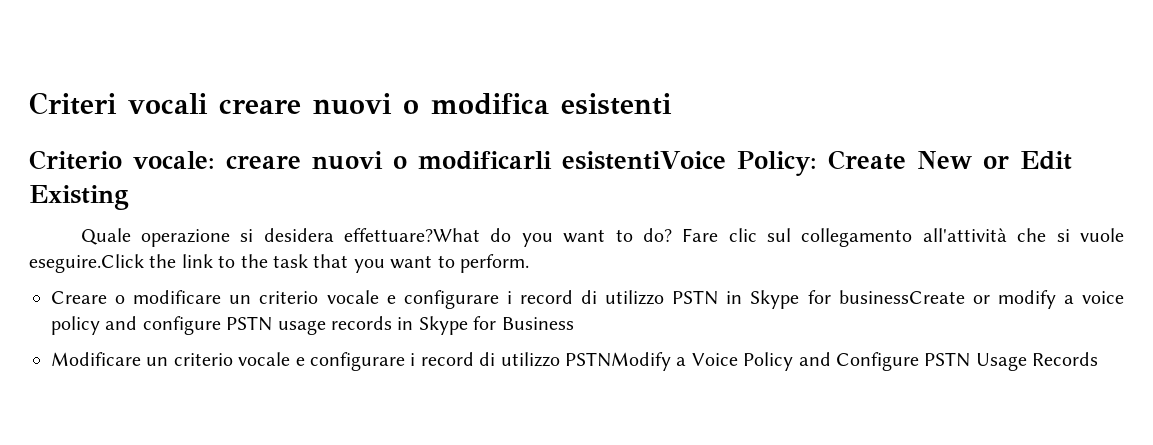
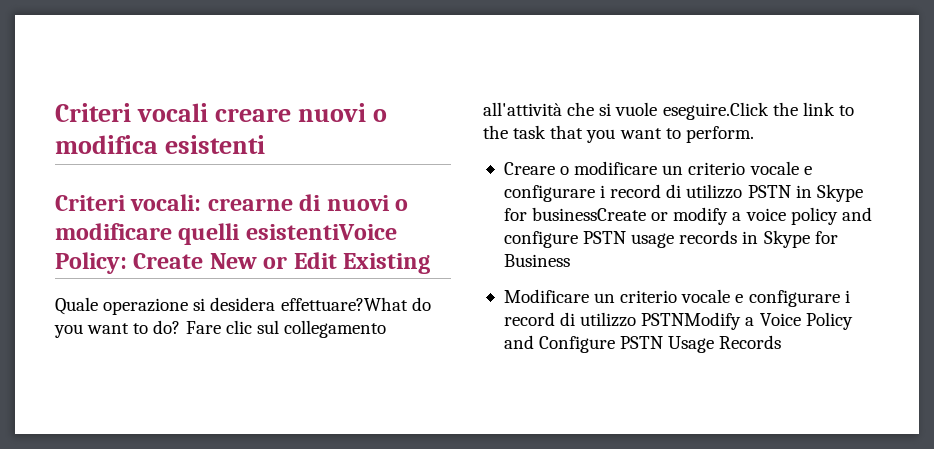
[29,150,552,170] Criterio vocale: creare nuovi o modificarli -> [55,194,409,211] [55,223,241,245] Criteri vocali: crearne di nuovi o modificare quelli

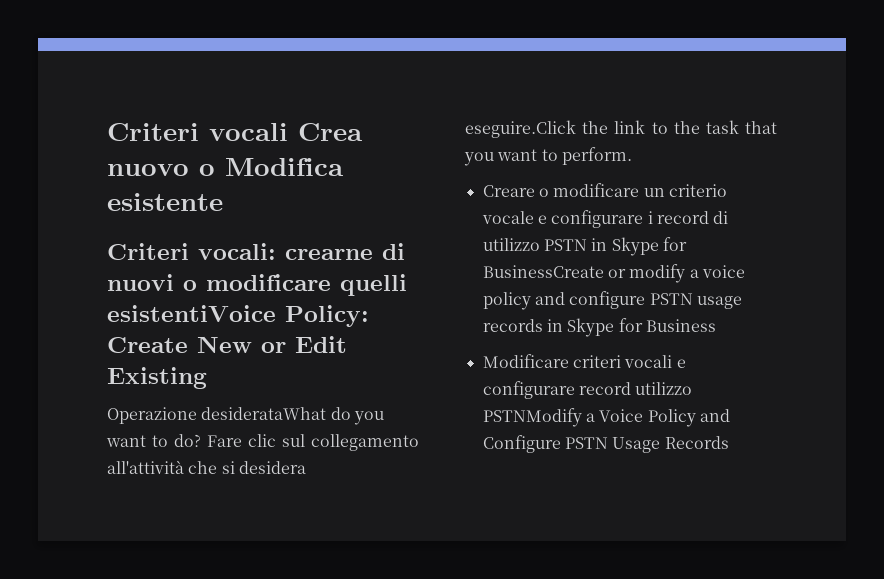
[215,103,388,122] [55,135,266,154] creare nuovi o modifica esistenti -> [298,123,363,141] [107,158,344,176] [107,193,223,211] Crea nuovo o Modifica esistente
[55,297,408,315] Quale operazione si desidera effettuare?What -> [107,407,327,424] Operazione desiderataWhat
[615,102,658,116] vuole -> [238,461,306,474] desidera
[532,207,647,221] businessCreate -> [482,265,604,278] BusinessCreate
[594,289,850,307] [503,312,576,326] un criterio vocale e configurare i record di -> [572,355,686,368] [482,381,631,399] criteri vocali e configurare record

